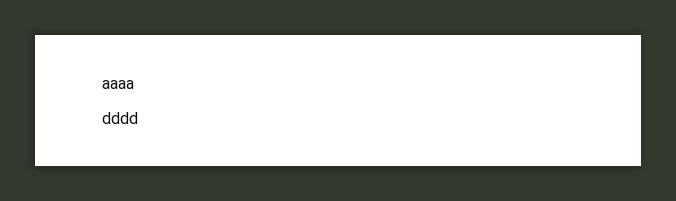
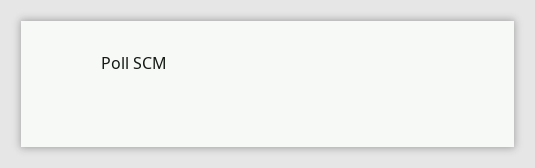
[102,80,134,89] [102,112,138,124] aaaa // dddd -> [101,57,168,69] Poll SCM

